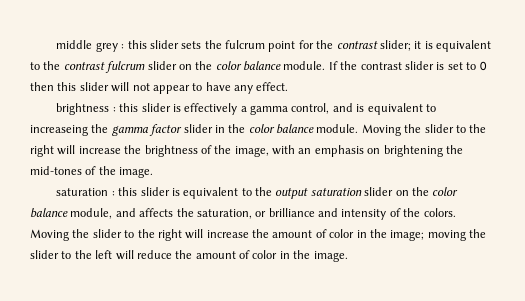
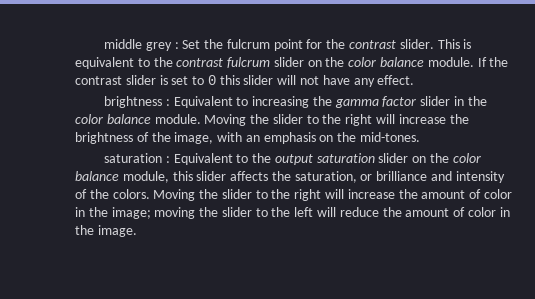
[127,40,202,49] this slider sets -> [182,40,201,49] Set
[379,40,422,51] slider; it -> [399,39,460,49] slider. This
[30,82,54,91] then -> (216, 80) none
[152,83,203,94] appear to -> (320, 80) none
[119,103,436,115] [30,125,88,136] this slider is effectively a gamma control, and is equivalent to increaseing -> [173,96,310,108] Equivalent to increasing
[383,145,463,157] [30,166,154,178] [56,187,239,199] brightening the mid-tones of the image. // saturation : this slider is equivalent -> [337,132,421,142] [103,153,233,165] the mid-tones. // saturation : Equivalent
[115,208,136,217] and -> [172,171,227,181] this slider

